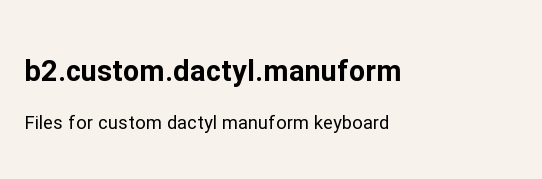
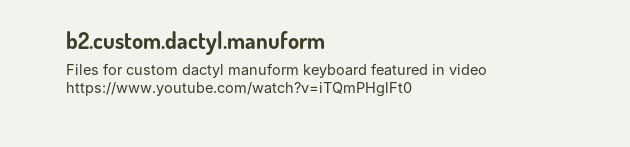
(389, 124) none -> [371,63,487,76] [66,82,412,97] featured in video https://www.youtube.com/watch?v=iTQmPHglFt0

